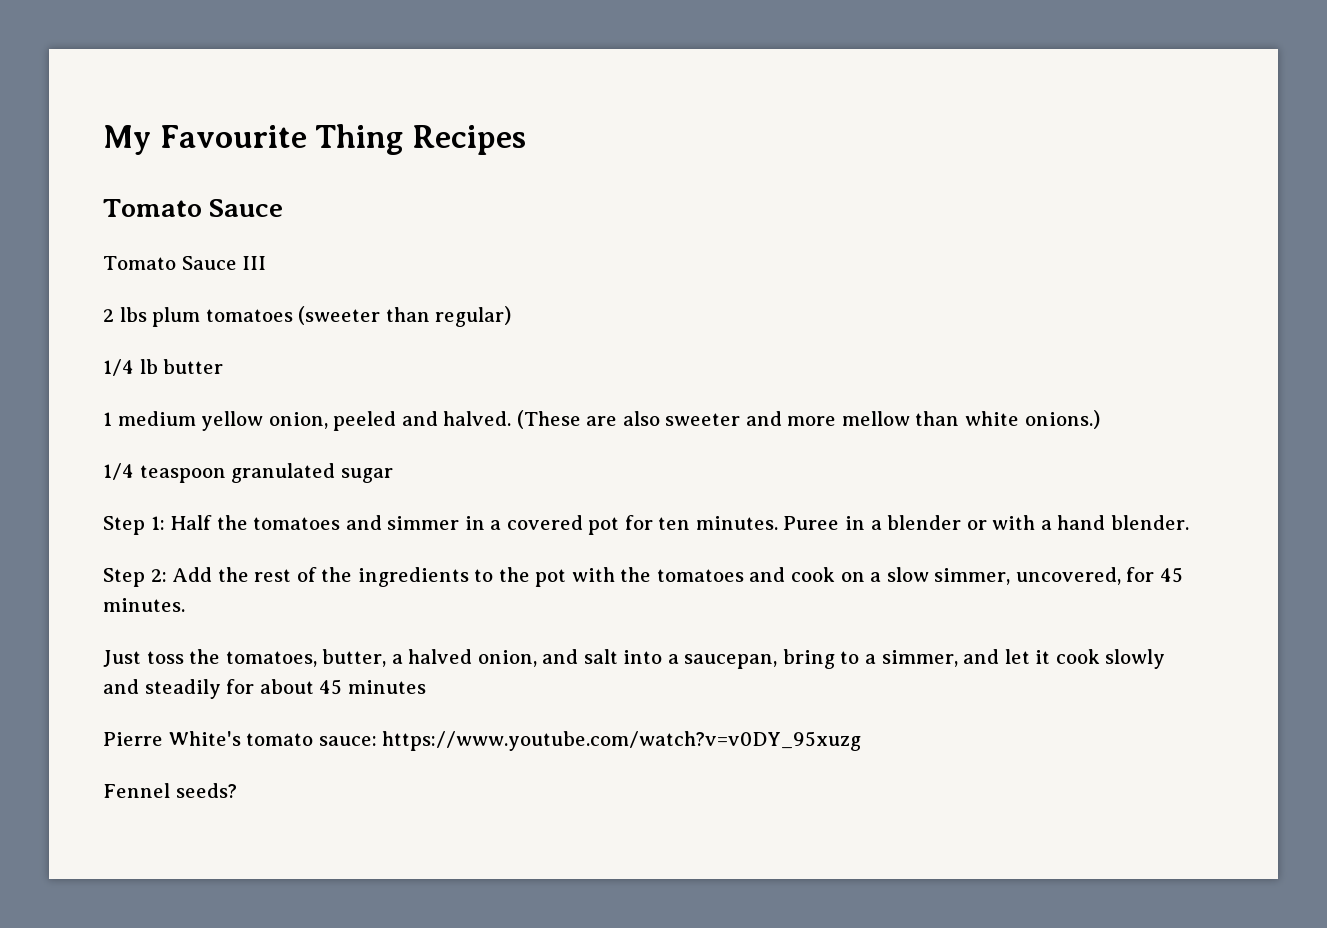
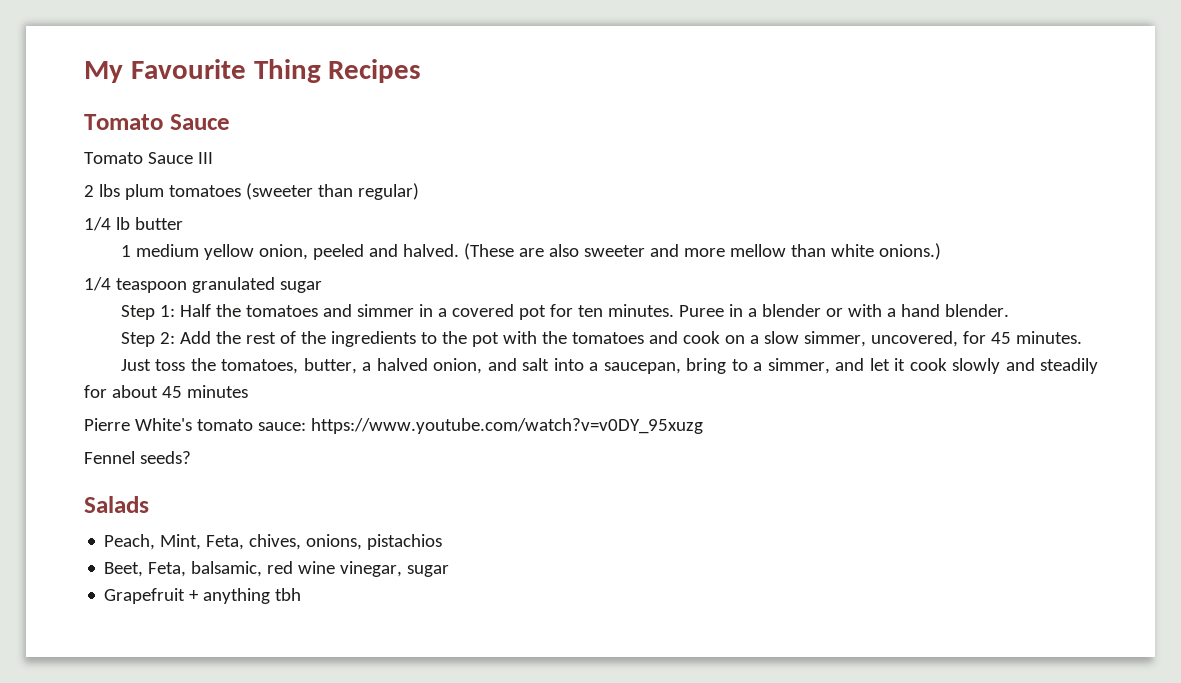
(237, 790) none -> [84,496,149,513] [104,534,443,550] [104,561,450,577] [104,588,302,604] // Salads // Peach, Mint, Feta, chives, onions, pistachios // Beet, Feta, balsamic, red wine vinegar, sugar // Grapefruit + anything tbh

